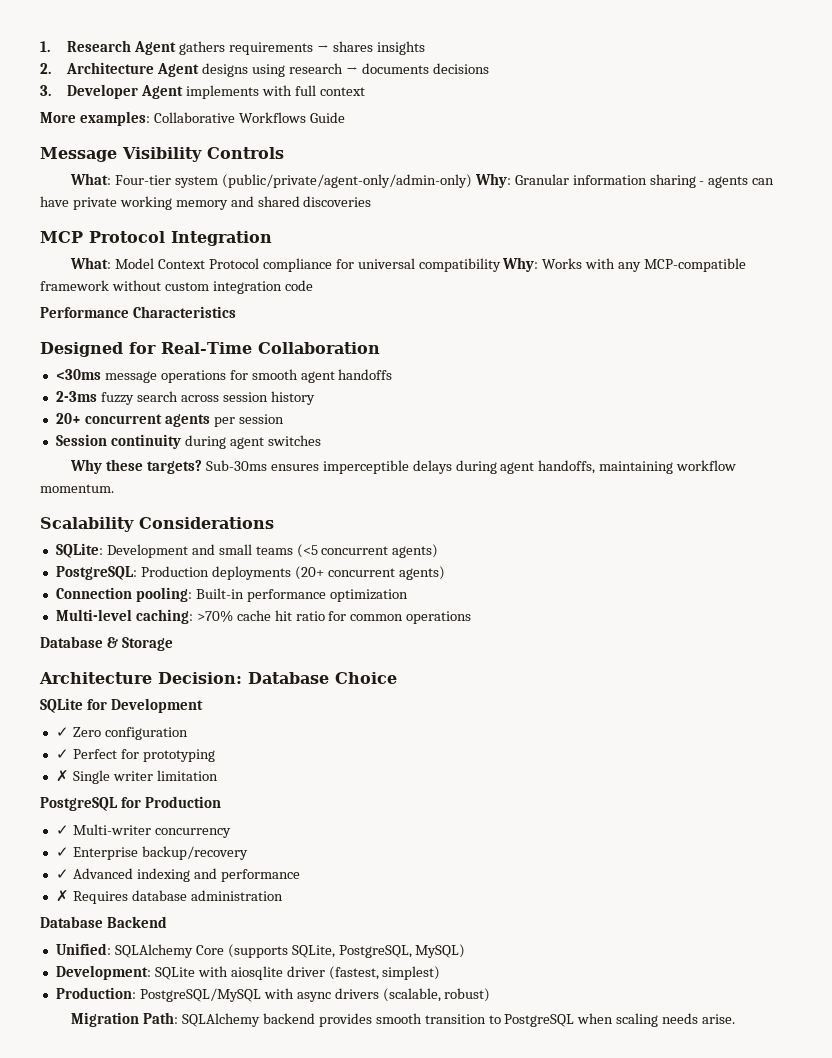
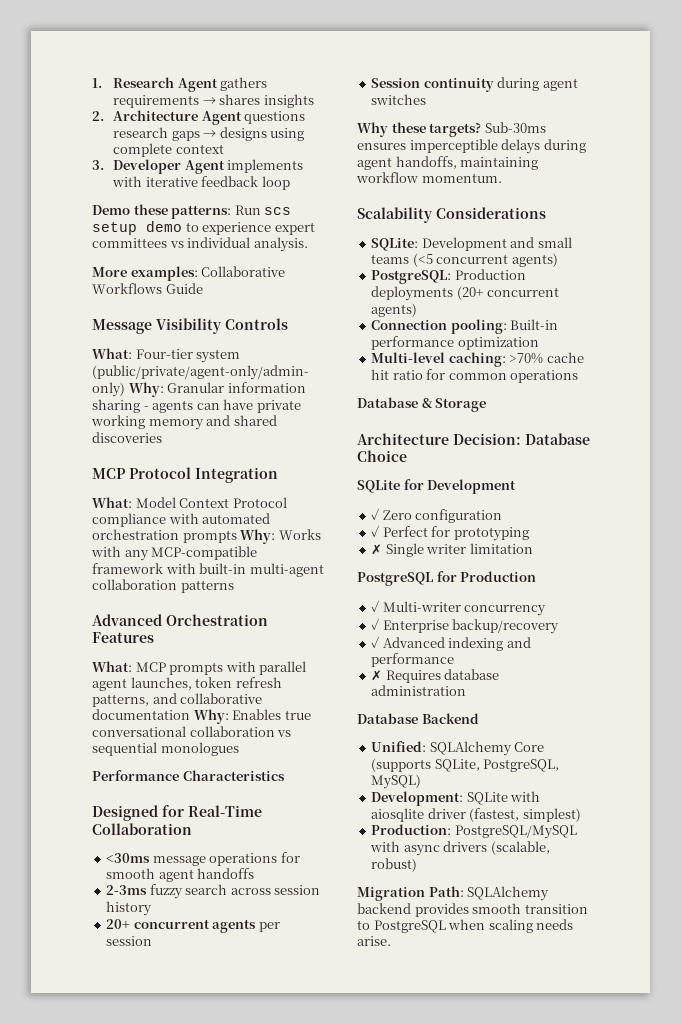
[201,63,489,77] designs using research → documents decisions -> [244,111,306,124] [113,127,305,141] [113,143,224,157] questions research gaps → designs using complete context
[294,85,365,96] full context -> [145,176,290,190] [92,204,292,219] [92,221,315,235] [92,237,308,252] iterative feedback loop // Demo these patterns: Run scs setup demo to experience expert committees vs individual analysis.
[335,258,501,272] for universal compatibility -> [168,513,271,524] [92,529,237,543] with automated orchestration prompts
[111,280,313,294] without custom integration code -> [165,563,324,577] [92,579,234,593] [92,614,268,626] [92,632,154,643] [92,661,307,675] [92,677,282,691] [92,693,263,707] [92,709,311,724] [92,726,292,737] [92,742,239,756] with built-in multi-agent collaboration patterns // Advanced Orchestration Features // What: MCP prompts with parallel agent launches, token refresh patterns, and collaborative documentation Why: Enables true conversational collaboration vs sequential monologues

